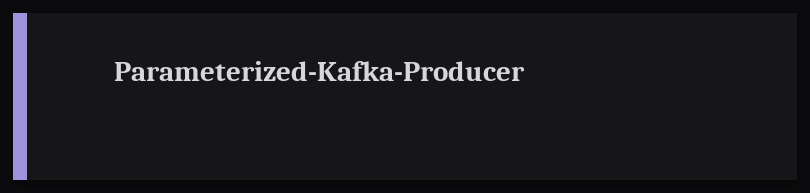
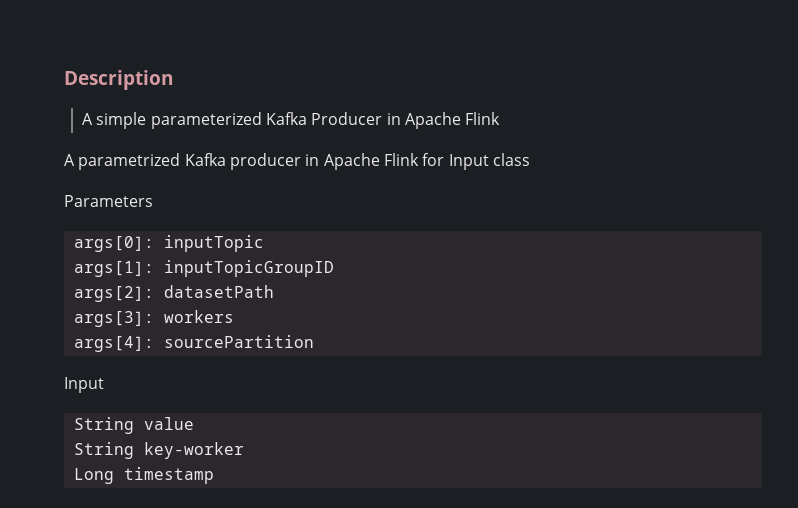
[114,61,525,81] Parameterized-Kafka-Producer -> [64,70,173,90] [82,112,501,129] [64,153,530,170] [64,195,153,207] [73,235,264,252] [73,260,334,277] [73,285,274,302] [73,310,234,327] [73,335,314,352] [64,377,104,393] [73,417,194,434] [73,442,244,459] [73,467,214,484] Description // A simple parameterized Kafka Producer in Apache Flink // A parametrized Kafka producer in Apache Flink for Input class // Parameters // args[0]: inputTopic // args[1]: inputTopicGroupID // args[2]: datasetPath // args[3]: workers // args[4]: sourcePartition // Input // String value // String key-worker // Long timestamp

